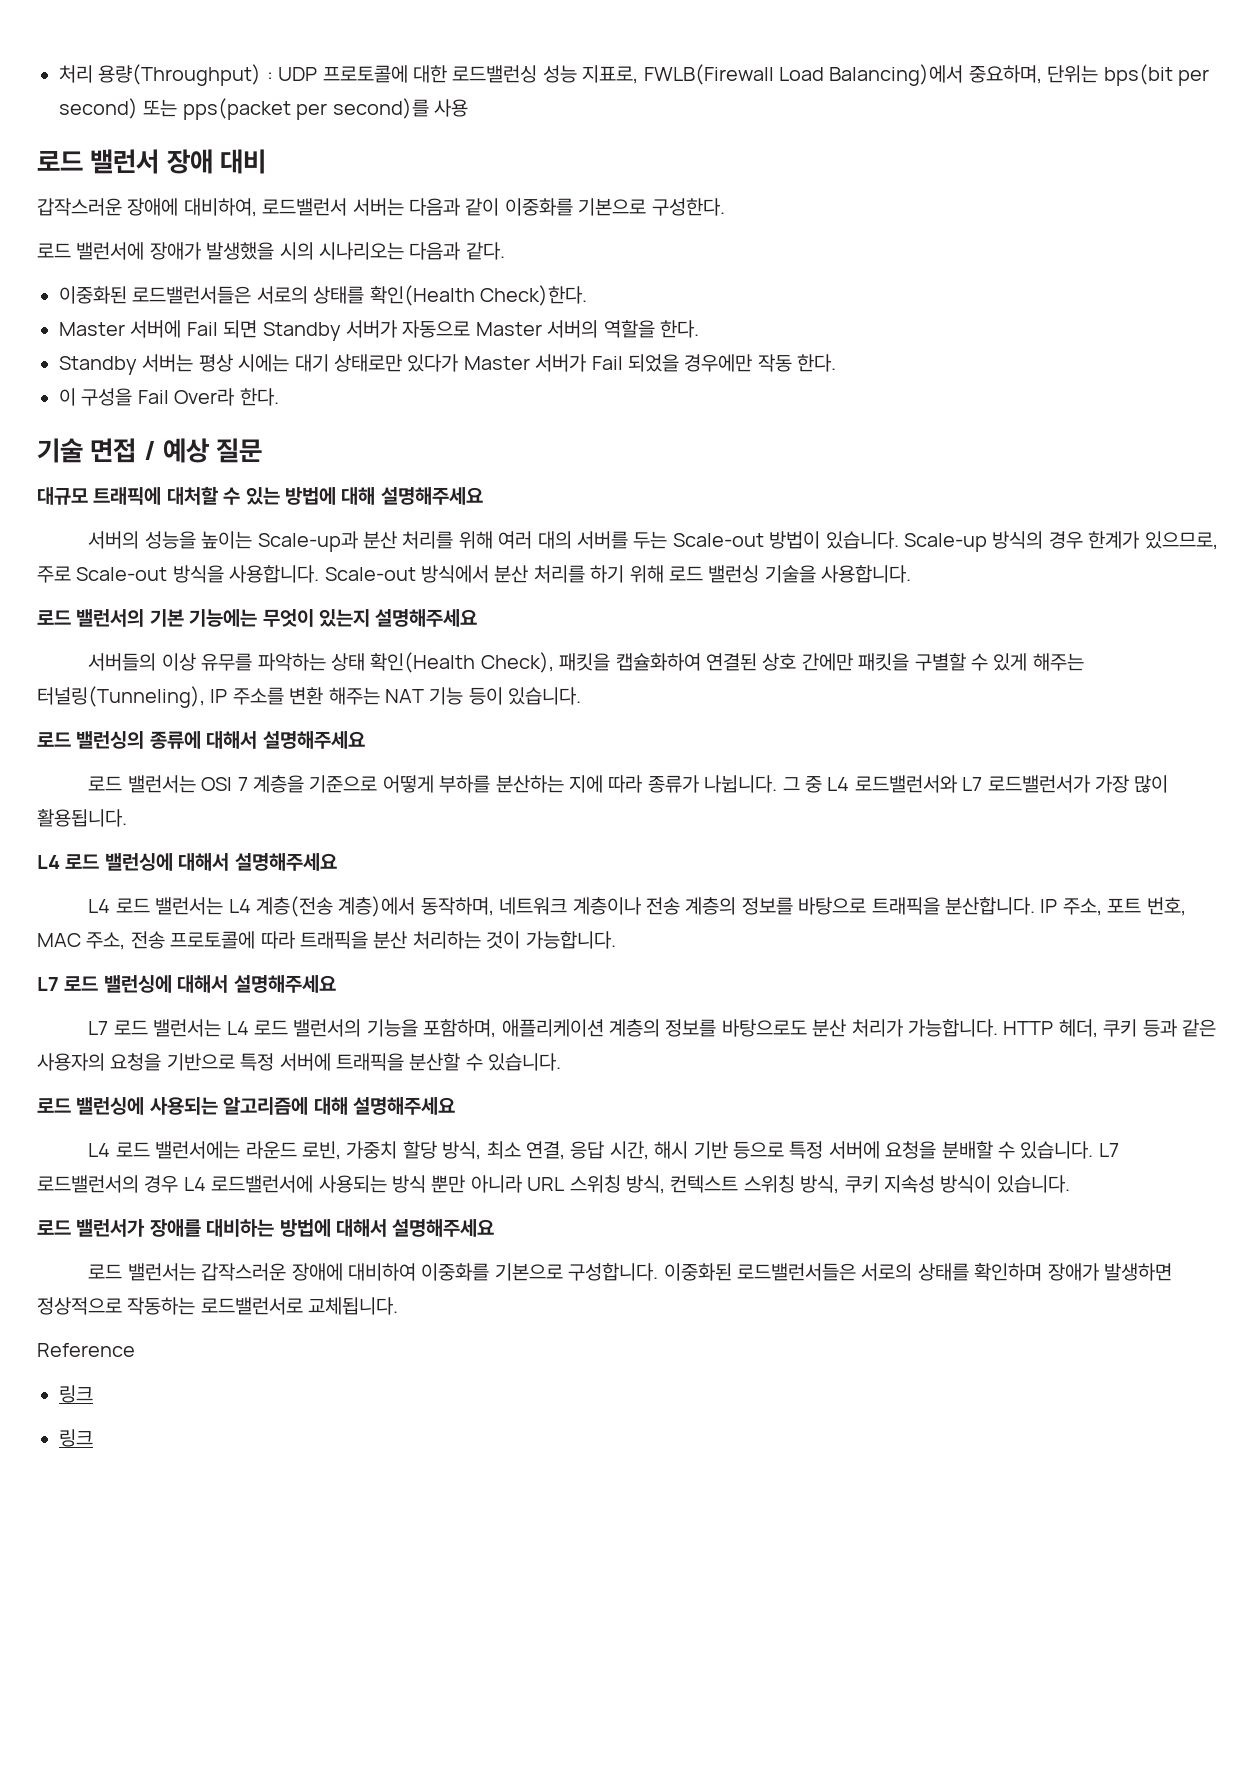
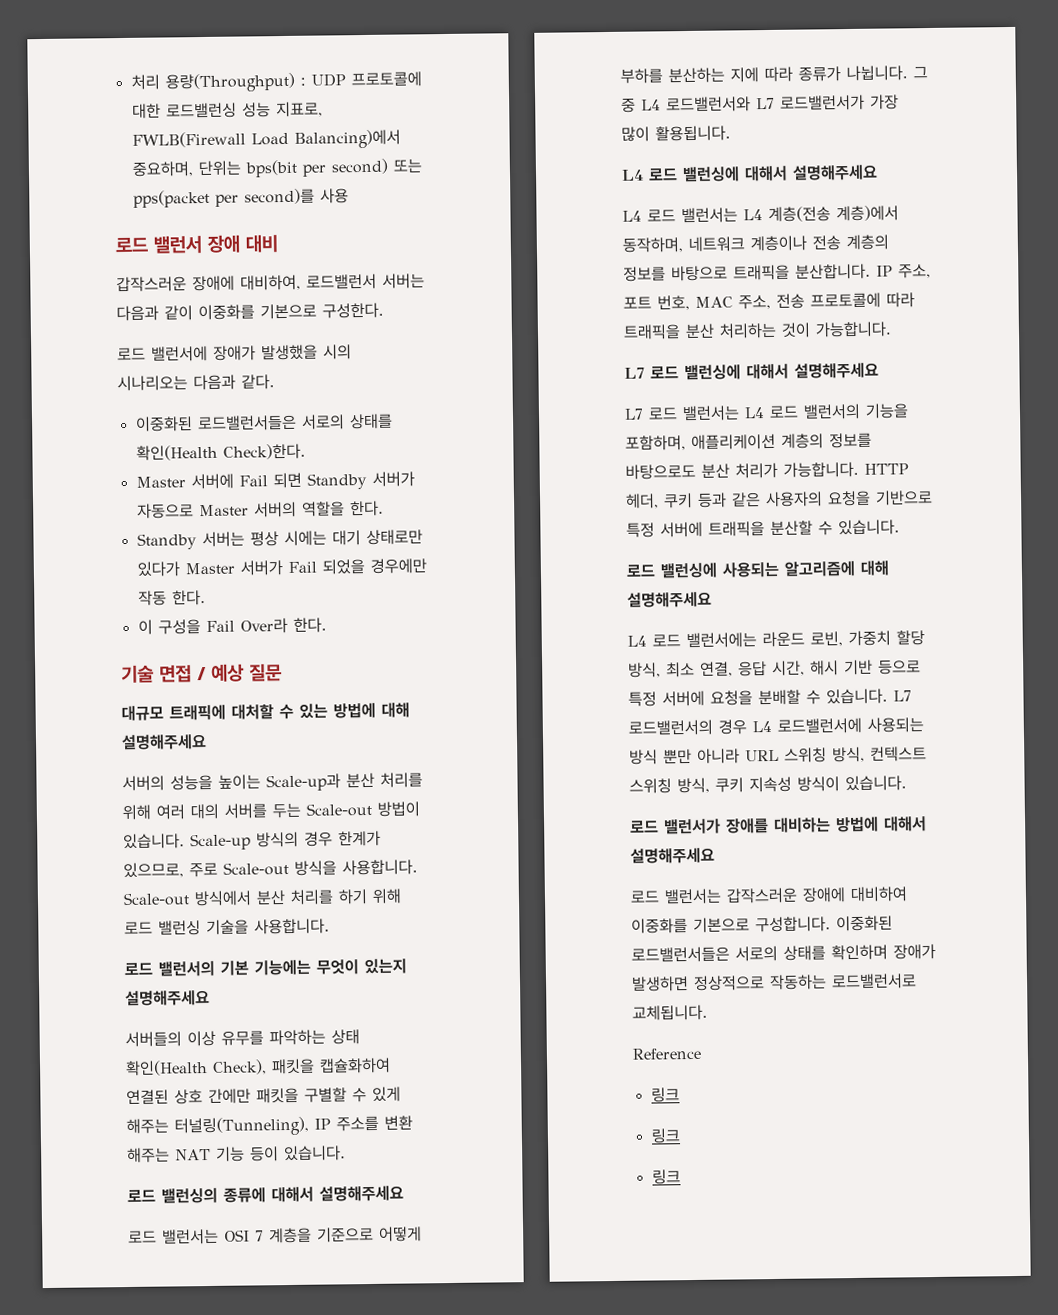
(93, 1438) none -> [651,1169,681,1185] // 링크

